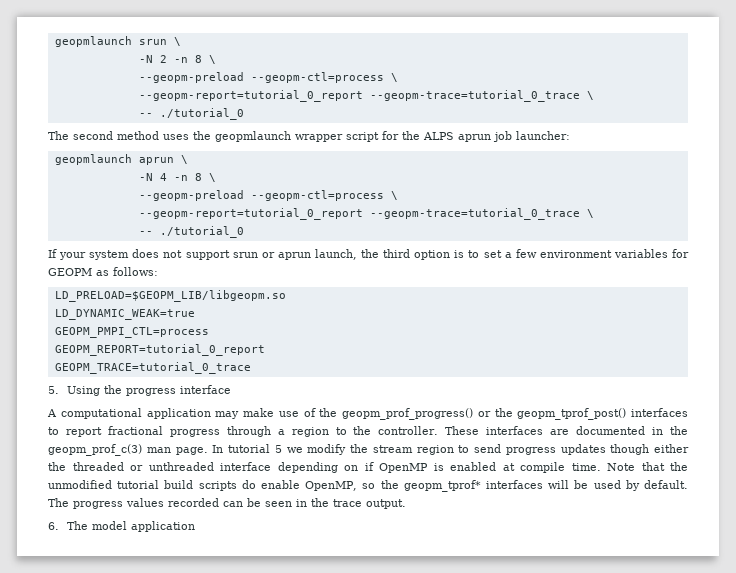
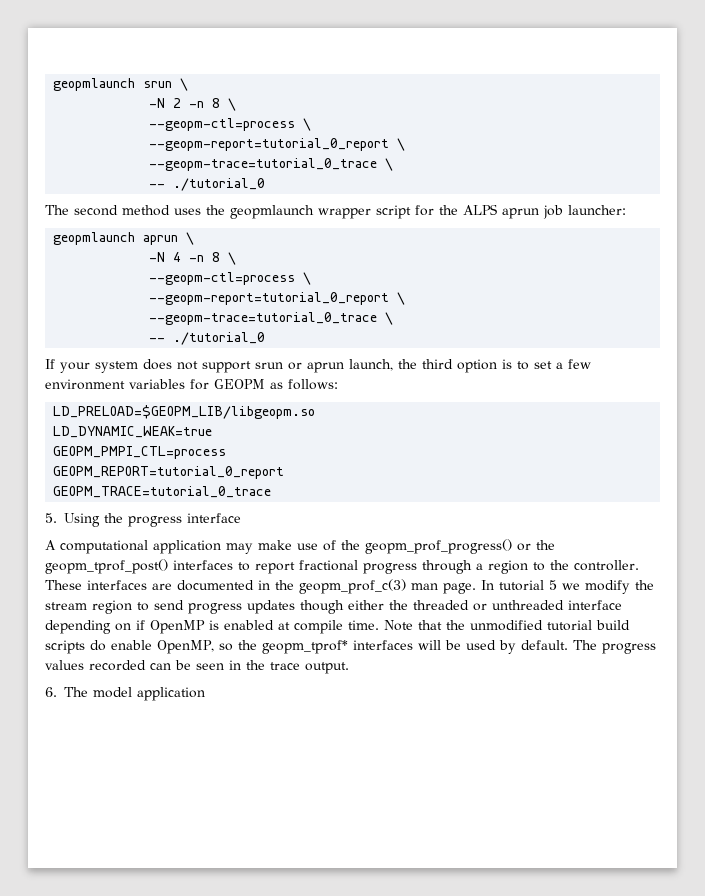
[138,72,398,83] [138,90,363,102] --geopm-preload --geopm-ctl=process \ // --geopm-report=tutorial_0_report -> [149,118,312,131] [149,138,406,151] --geopm-ctl=process \ // --geopm-report=tutorial_0_report \ //
[138,190,398,201] [138,208,363,220] --geopm-preload --geopm-ctl=process \ // --geopm-report=tutorial_0_report -> [149,272,312,285] [149,292,406,305] --geopm-ctl=process \ // --geopm-report=tutorial_0_report \ //

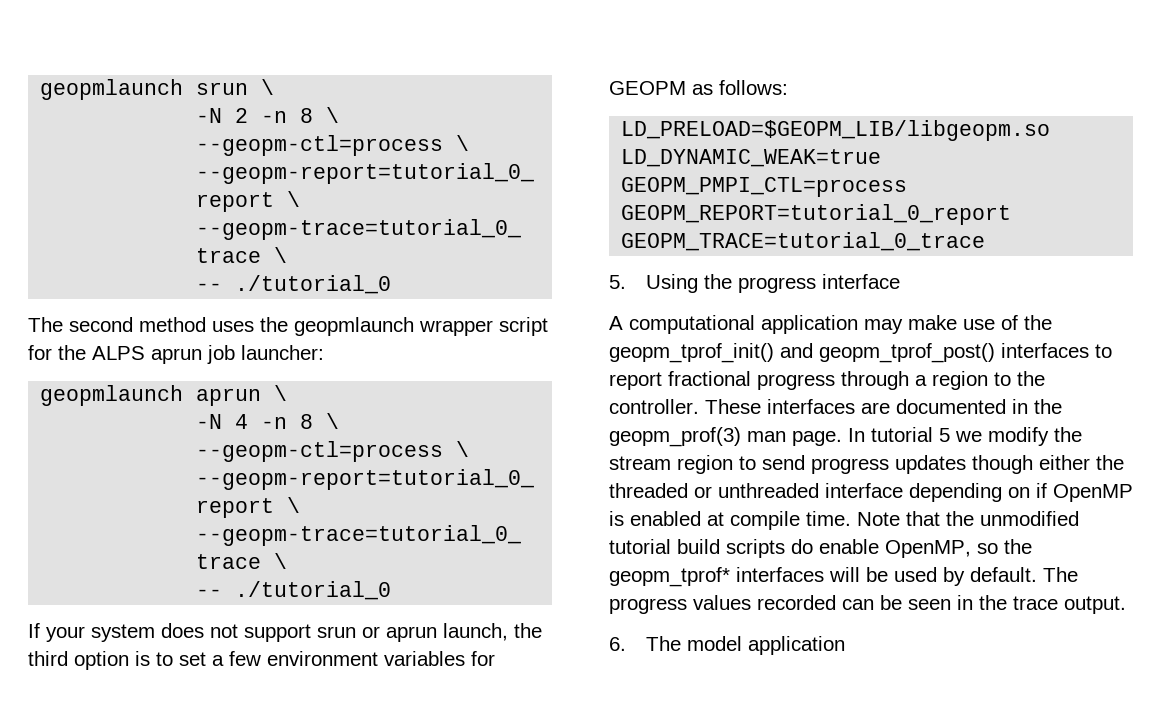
[365,539,555,554] geopm_prof_progress() or the -> [609,343,813,363] geopm_tprof_init() and
[299,579,406,594] geopm_prof_c(3) -> [609,427,741,447] geopm_prof(3)

